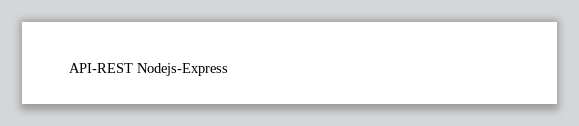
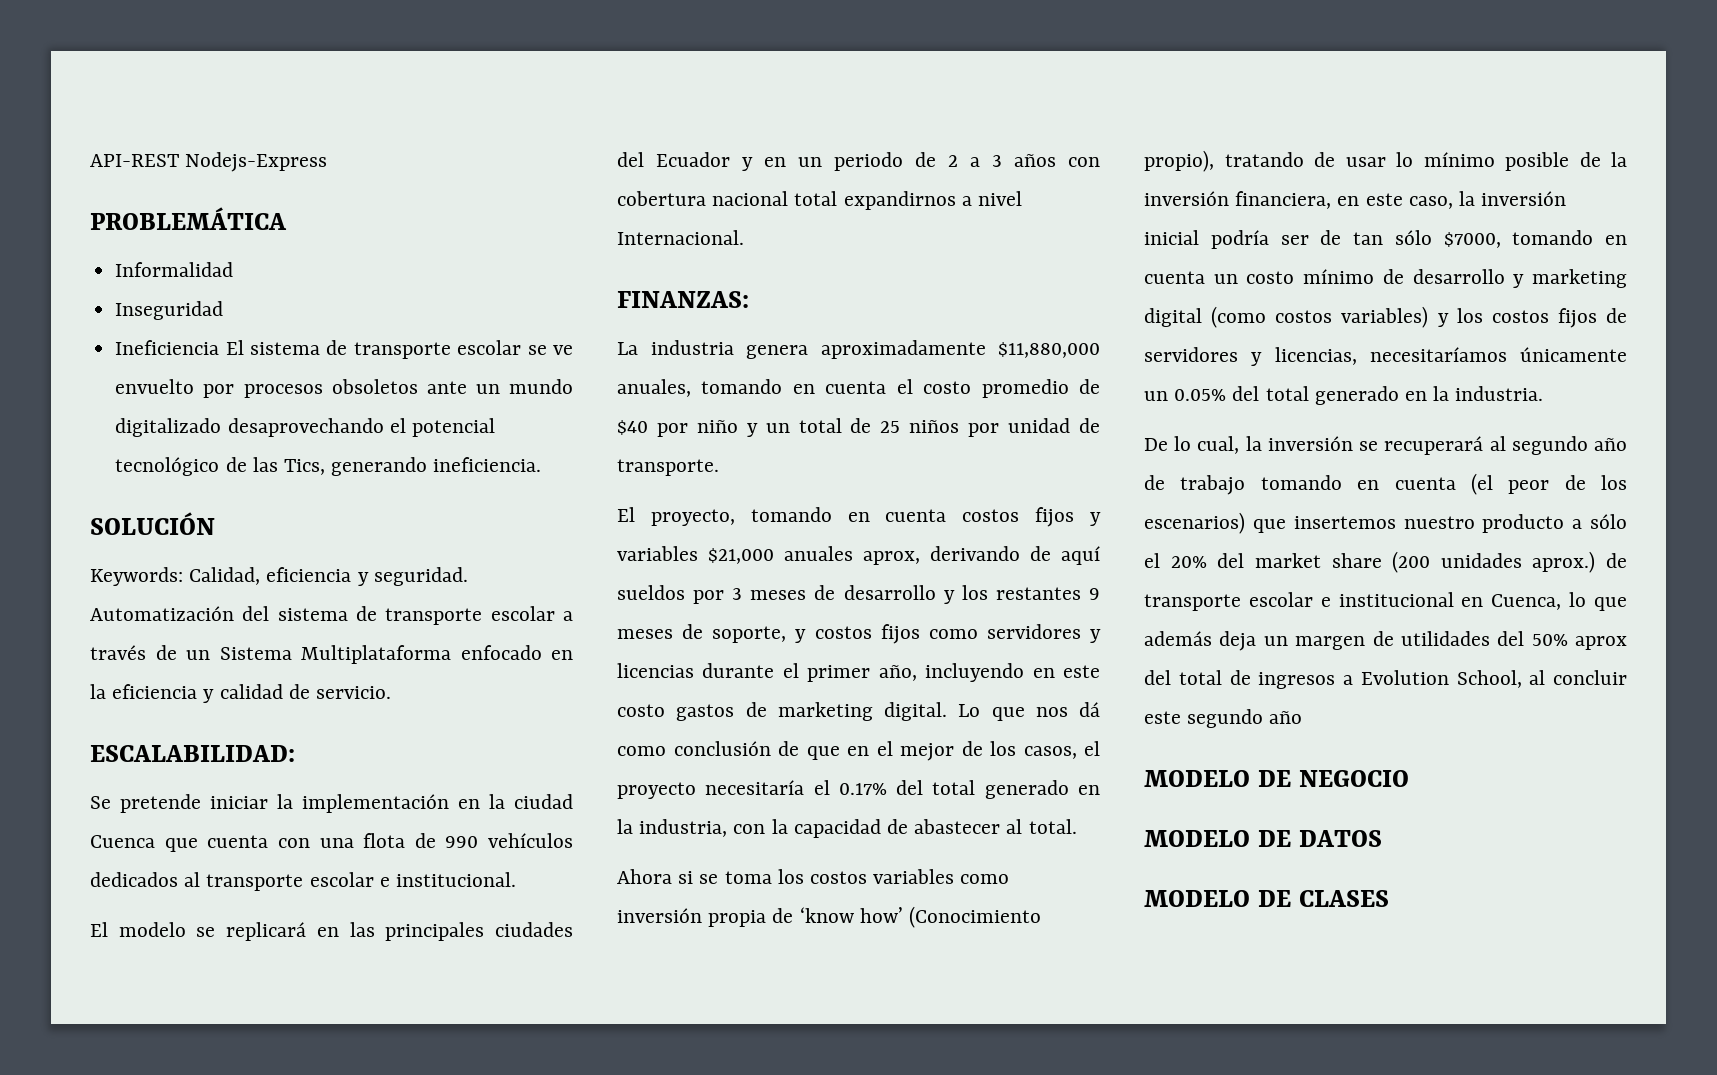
(228, 69) none -> [90,207,287,230] [115,262,234,277] [115,301,224,320] [115,340,573,359] [115,379,573,398] [115,418,495,437] [115,457,542,476] [90,512,215,535] [90,567,468,586] [90,606,573,625] [90,645,573,664] [90,684,392,703] [90,745,295,762] [90,794,573,813] [90,833,573,852] [90,872,517,891] [90,922,573,941] [617,152,1100,171] [617,191,1023,210] [617,230,744,245] [617,291,749,308] [617,340,1100,359] [617,379,1100,398] [617,418,1100,437] [617,459,719,476] [617,507,1101,527] [617,546,1100,565] [617,585,1100,604] [617,624,1101,644] [617,663,1100,682] [617,702,1100,721] [617,741,1100,761] [617,780,1100,799] [617,819,1077,838] [617,869,1010,884] [617,906,1042,928] [1144,150,1627,172] [1144,191,1567,209] [1144,230,1627,249] [1144,269,1627,288] [1144,306,1627,328] [1144,347,1627,366] [1144,386,1544,405] [1144,436,1627,455] [1144,473,1627,495] [1144,512,1627,534] [1144,551,1627,573] [1144,592,1627,611] [1144,631,1627,651] [1144,670,1627,689] [1144,709,1303,728] [1144,770,1409,787] [1144,830,1382,847] [1144,890,1389,907] // PROBLEMÁTICA // Informalidad // Inseguridad // Ineficiencia El sistema de transporte escolar se ve envuelto por procesos obsoletos ante un mundo digitalizado desaprovechando el potencial tecnológico de las Tics, generando ineficiencia. // SOLUCIÓN // Keywords: Calidad, eficiencia y seguridad. Automatización del sistema de transporte escolar a través de un Sistema Multiplataforma enfocado en la eficiencia y calidad de servicio. // ESCALABILIDAD: // Se pretende iniciar la implementación en la ciudad Cuenca que cuenta con una flota de 990 vehículos dedicados al transporte escolar e institucional. // El modelo se replicará en las principales ciudades del Ecuador y en un periodo de 2 a 3 años con cobertura nacional total expandirnos a nivel Internacional. // FINANZAS: // La industria genera aproximadamente $11,880,000 anuales, tomando en cuenta el costo promedio de $40 por niño y un total de 25 niños por unidad de transporte. // El proyecto, tomando en cuenta costos fijos y variables $21,000 anuales aprox, derivando de aquí sueldos por 3 meses de desarrollo y los restantes 9 meses de soporte, y costos fijos como servidores y licencias durante el primer año, incluyendo en este costo gastos de marketing digital. Lo que nos dá como conclusión de que en el mejor de los casos, el proyecto necesitaría el 0.17% del total generado en la industria, con la capacidad de abastecer al total. // Ahora si se toma los costos variables como inversión propia de ‘know how’ (Conocimiento propio), tratando de usar lo mínimo posible de la inversión financiera, en este caso, la inversión inicial podría ser de tan sólo $7000, tomando en cuenta un costo mínimo de desarrollo y marketing digital (como costos variables) y los costos fijos de servidores y licencias, necesitaríamos únicamente un 0.05% del total generado en la industria. // De lo cual, la inversión se recuperará al segundo año de trabajo tomando en cuenta (el peor de los escenarios) que insertemos nuestro producto a sólo el 20% del market share (200 unidades aprox.) de transporte escolar e institucional en Cuenca, lo que además deja un margen de utilidades del 50% aprox del total de ingresos a Evolution School, al concluir este segundo año // MODELO DE NEGOCIO // MODELO DE DATOS // MODELO DE CLASES

